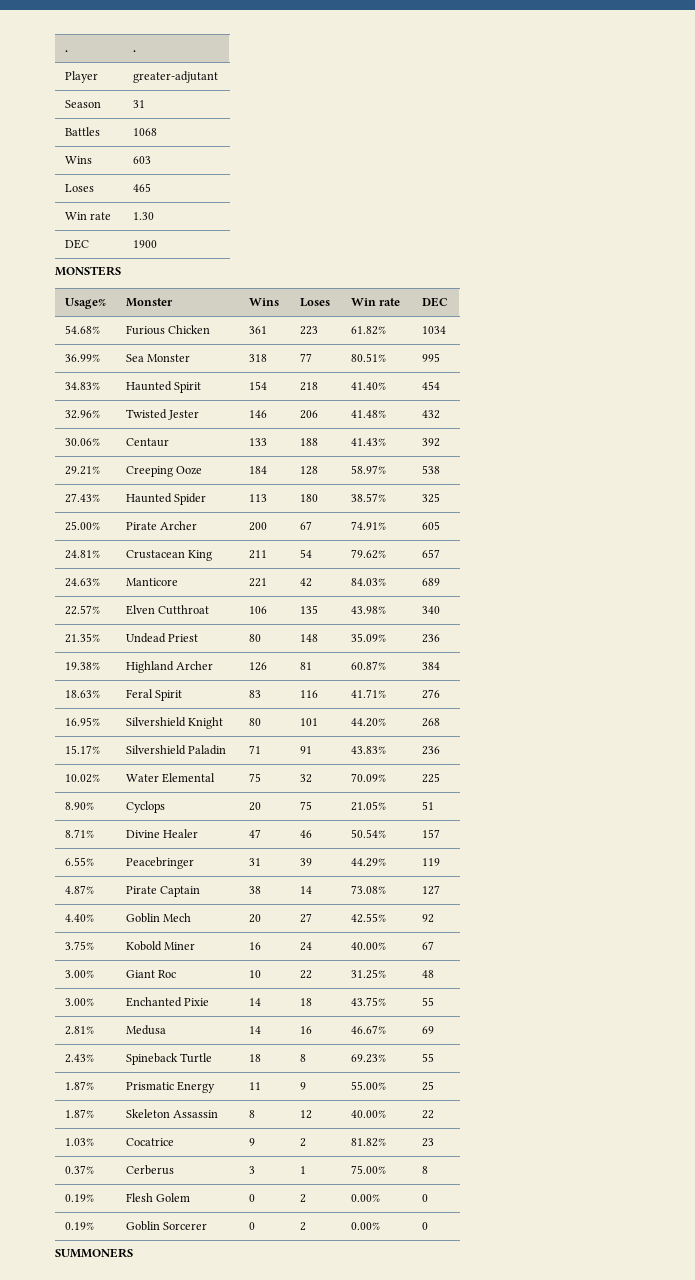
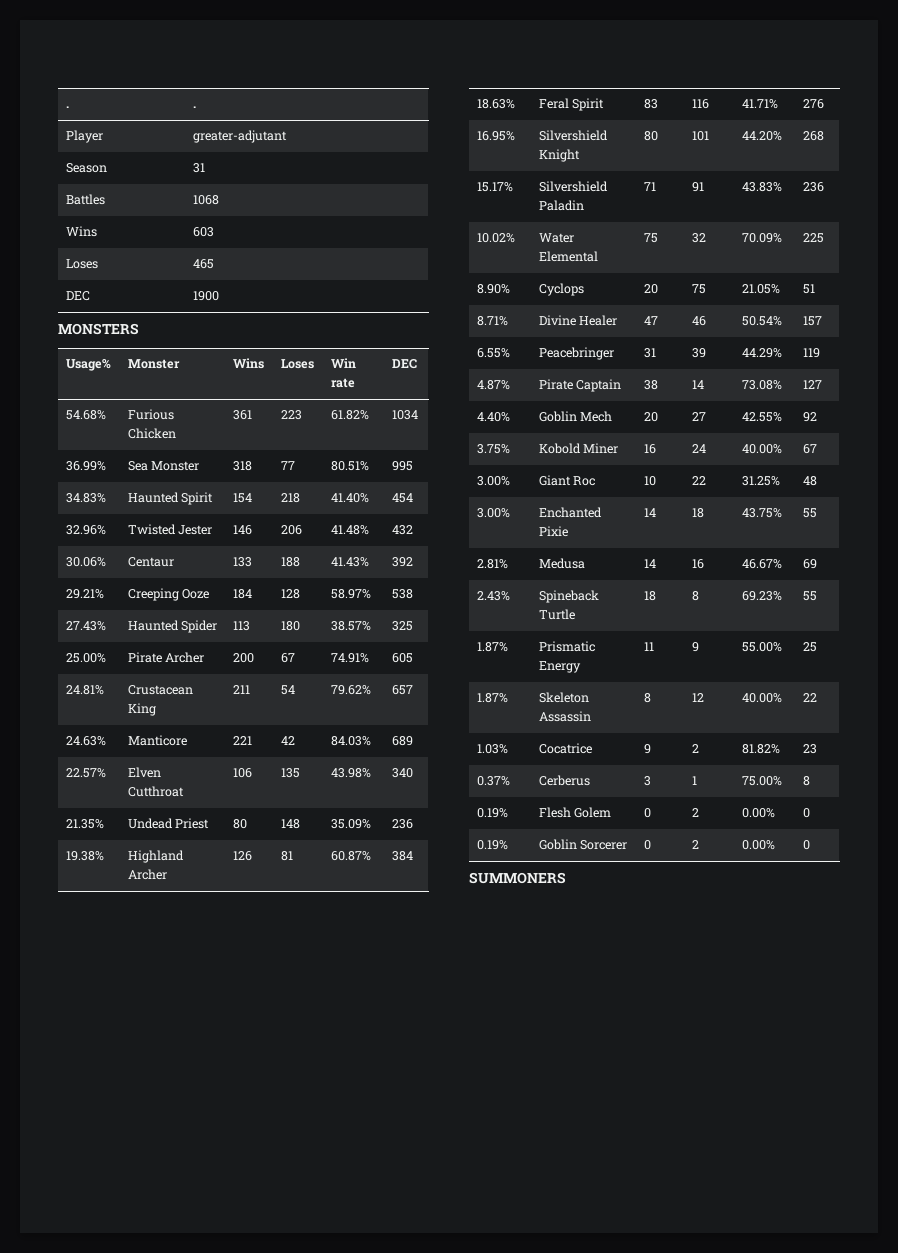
[64,212,112,220] [132,212,154,220] // Win rate | 1.30 -> (215, 264) none

